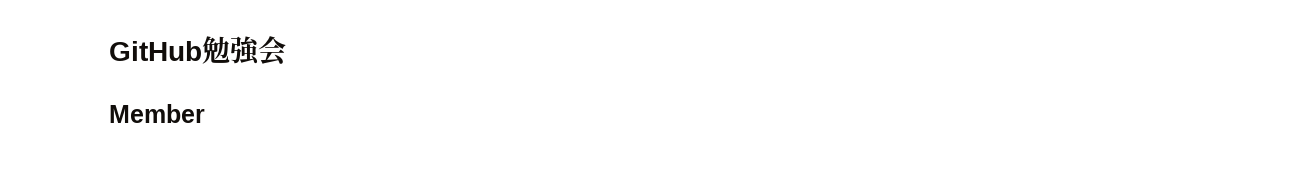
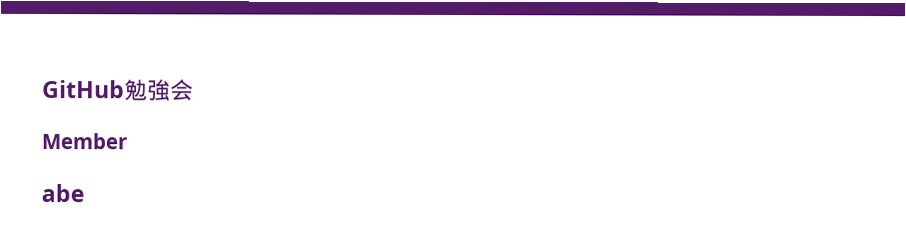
(205, 113) none -> [41,183,85,203] // abe

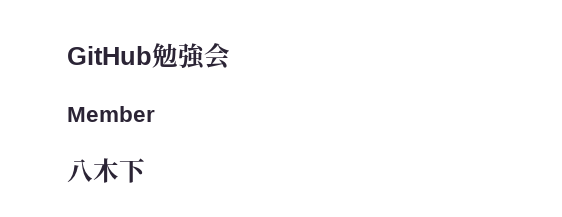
[41,183,85,203] abe -> [67,158,145,183] 八木下

